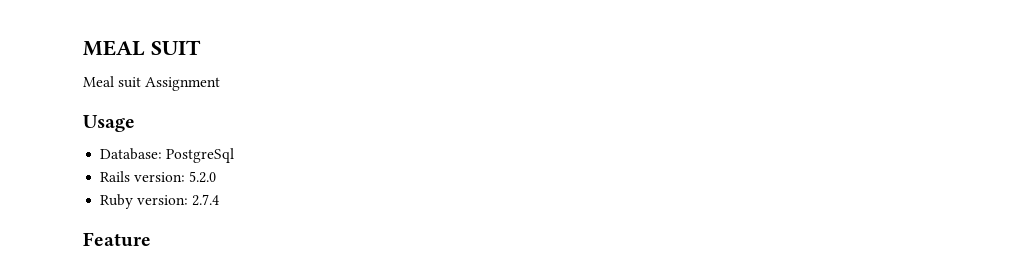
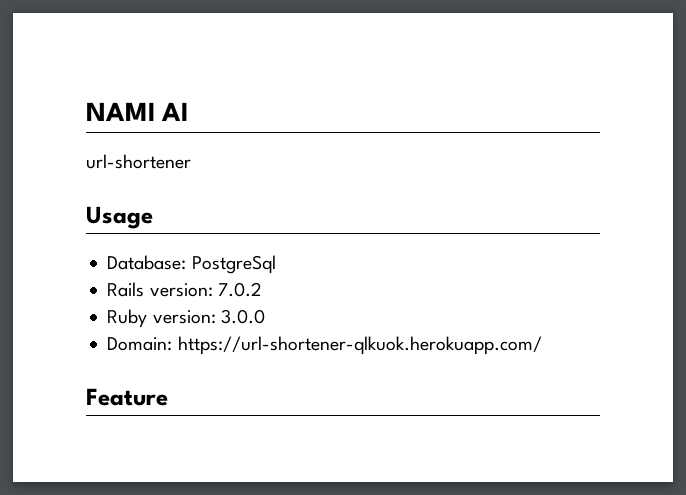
[83,40,201,56] [83,76,221,91] MEAL SUIT // Meal suit Assignment -> [86,102,189,121] [86,154,191,169] NAMI AI // url-shortener
[189,171,217,183] 5.2.0 -> [217,282,262,297] 7.0.2
[192,194,220,206] 2.7.4 -> [220,309,265,324] [107,336,542,355] 3.0.0 // Domain: https://url-shortener-qlkuok.herokuapp.com/

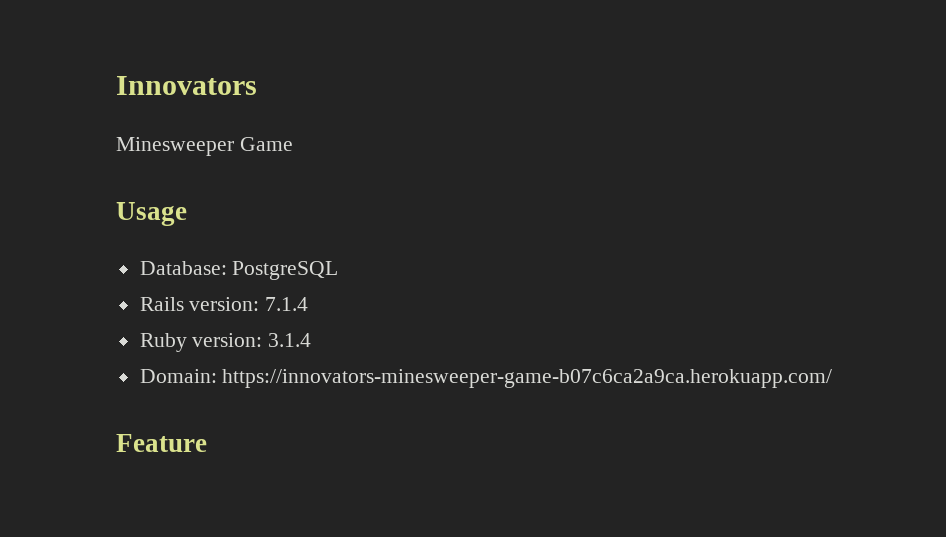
[86,102,189,121] [86,154,191,169] NAMI AI // url-shortener -> [116,76,257,95] [116,137,293,156] Innovators // Minesweeper Game
[191,255,276,274] PostgreSql -> [232,261,339,280] PostgreSQL
[217,282,262,297] 7.0.2 -> [265,297,309,311] 7.1.4
[220,309,265,324] 3.0.0 -> [268,333,312,347] 3.1.4
[177,336,542,355] https://url-shortener-qlkuok.herokuapp.com/ -> [222,369,833,388] https://innovators-minesweeper-game-b07c6ca2a9ca.herokuapp.com/

